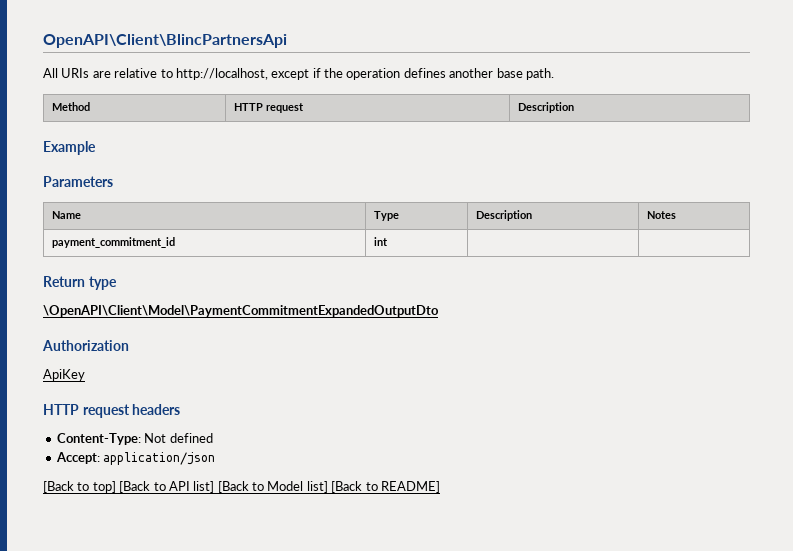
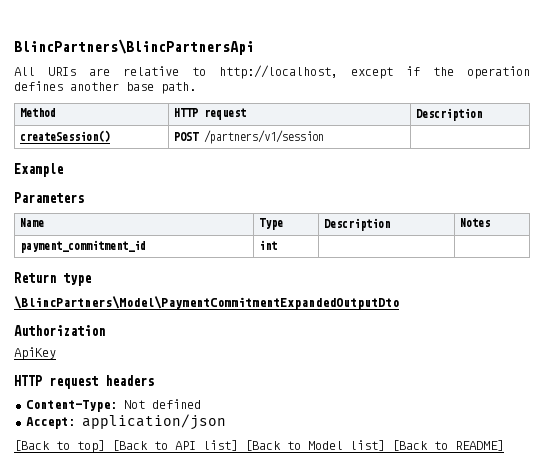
[43,34,287,48] OpenAPI\Client\BlincPartnersApi -> [14,39,254,55] BlincPartners\BlincPartnersApi
(575, 107) none -> [20,130,111,142] [174,130,325,144] // createSession() | POST /partners/v1/session |
[43,305,439,317] \OpenAPI\Client\Model\PaymentCommitmentExpandedOutputDto -> [14,296,399,310] \BlincPartners\Model\PaymentCommitmentExpandedOutputDto

